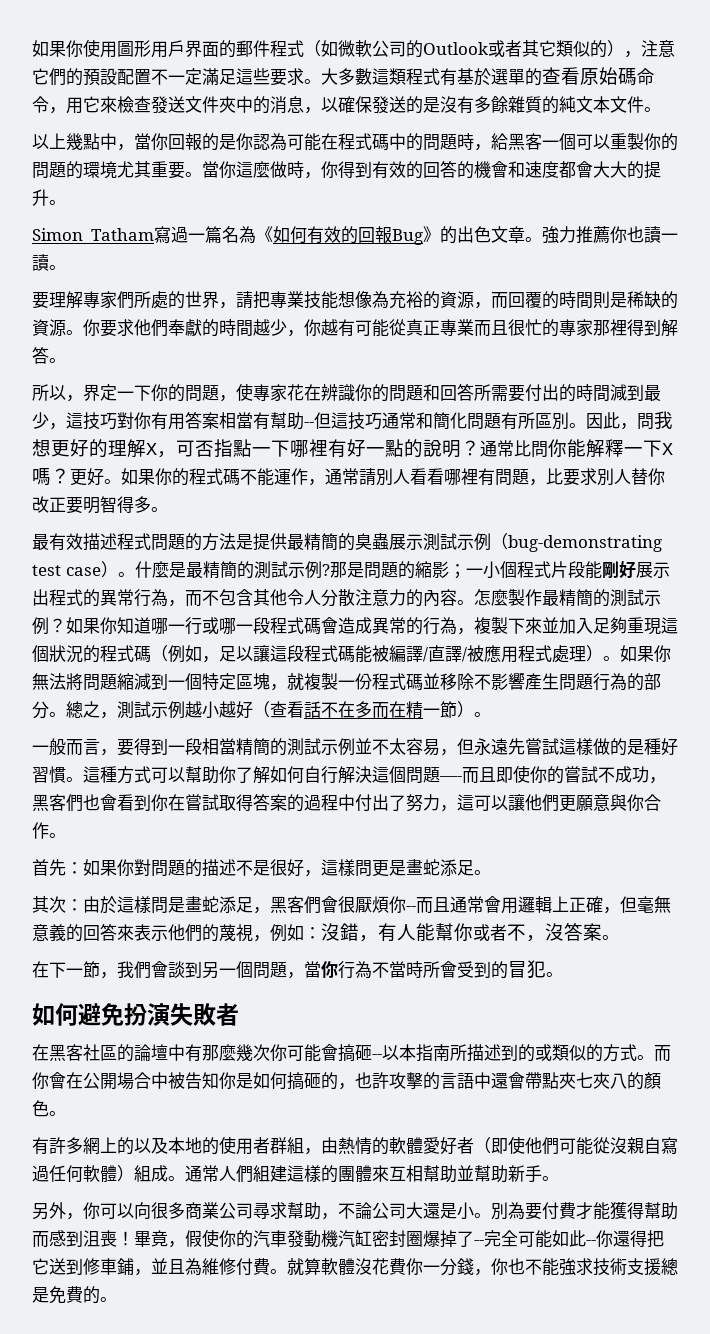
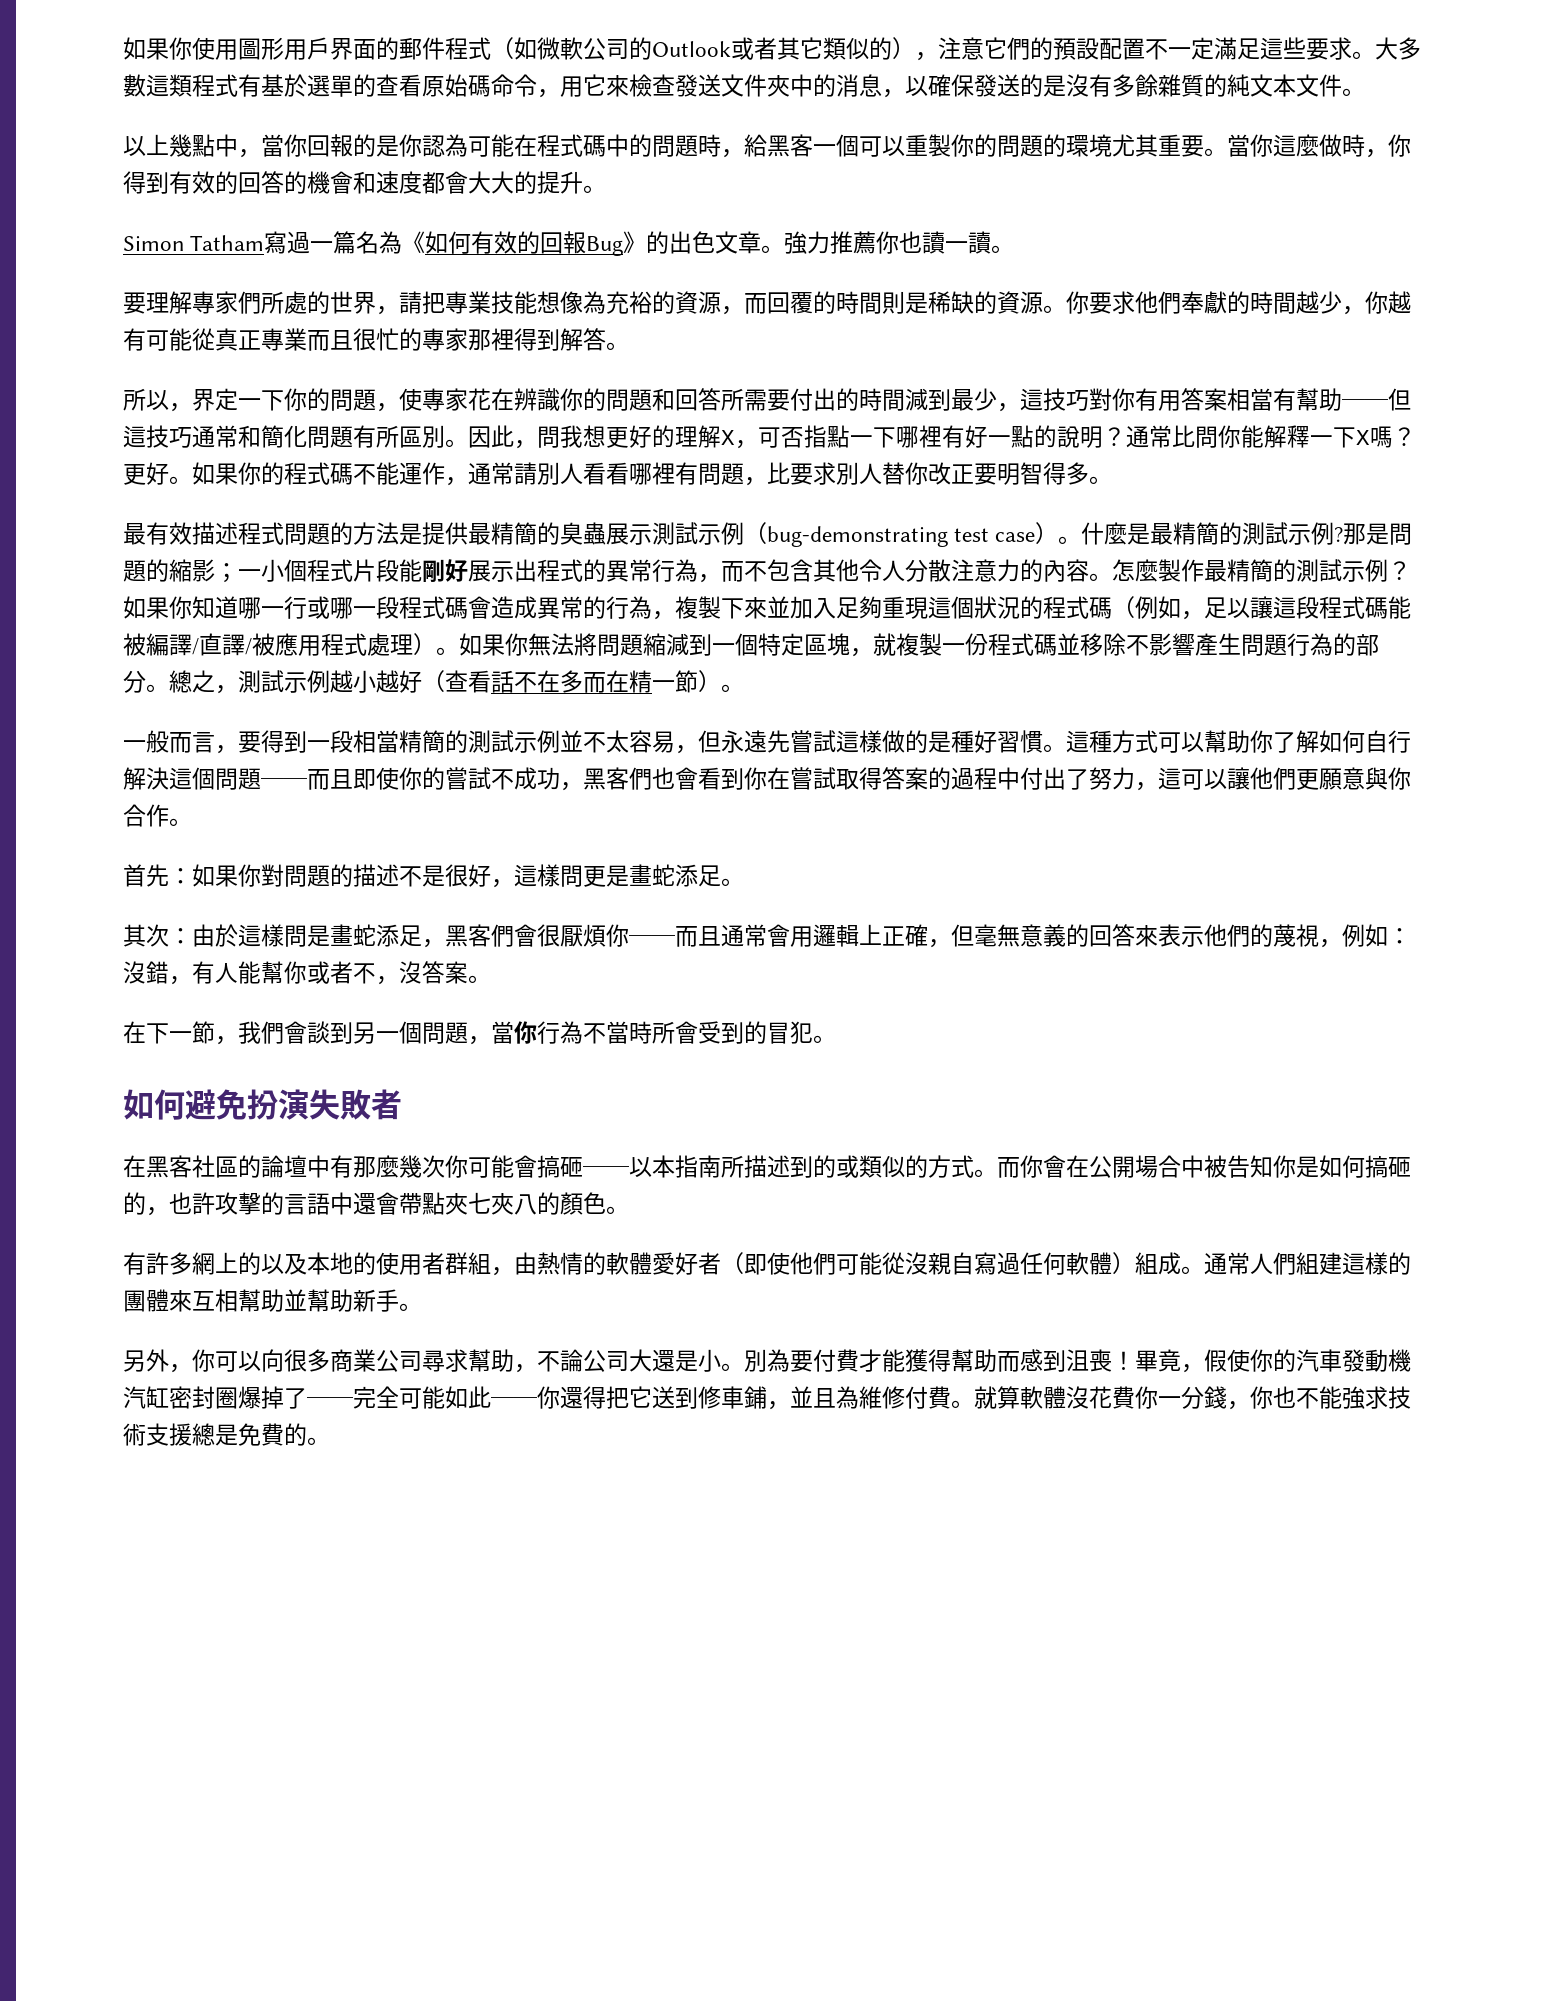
[304,422,314,427] -- -> [1342,399,1388,408] ──
[439,776,462,781] —- -> [261,778,307,787] ──
[406,906,416,911] -- -> [629,935,675,944] ──
[372,1054,382,1059] -- -> [583,1166,629,1175] ──
[474,1240,484,1245] -- -> [307,1397,353,1406] ──
[586,1240,596,1245] -- -> [491,1397,537,1406] ──

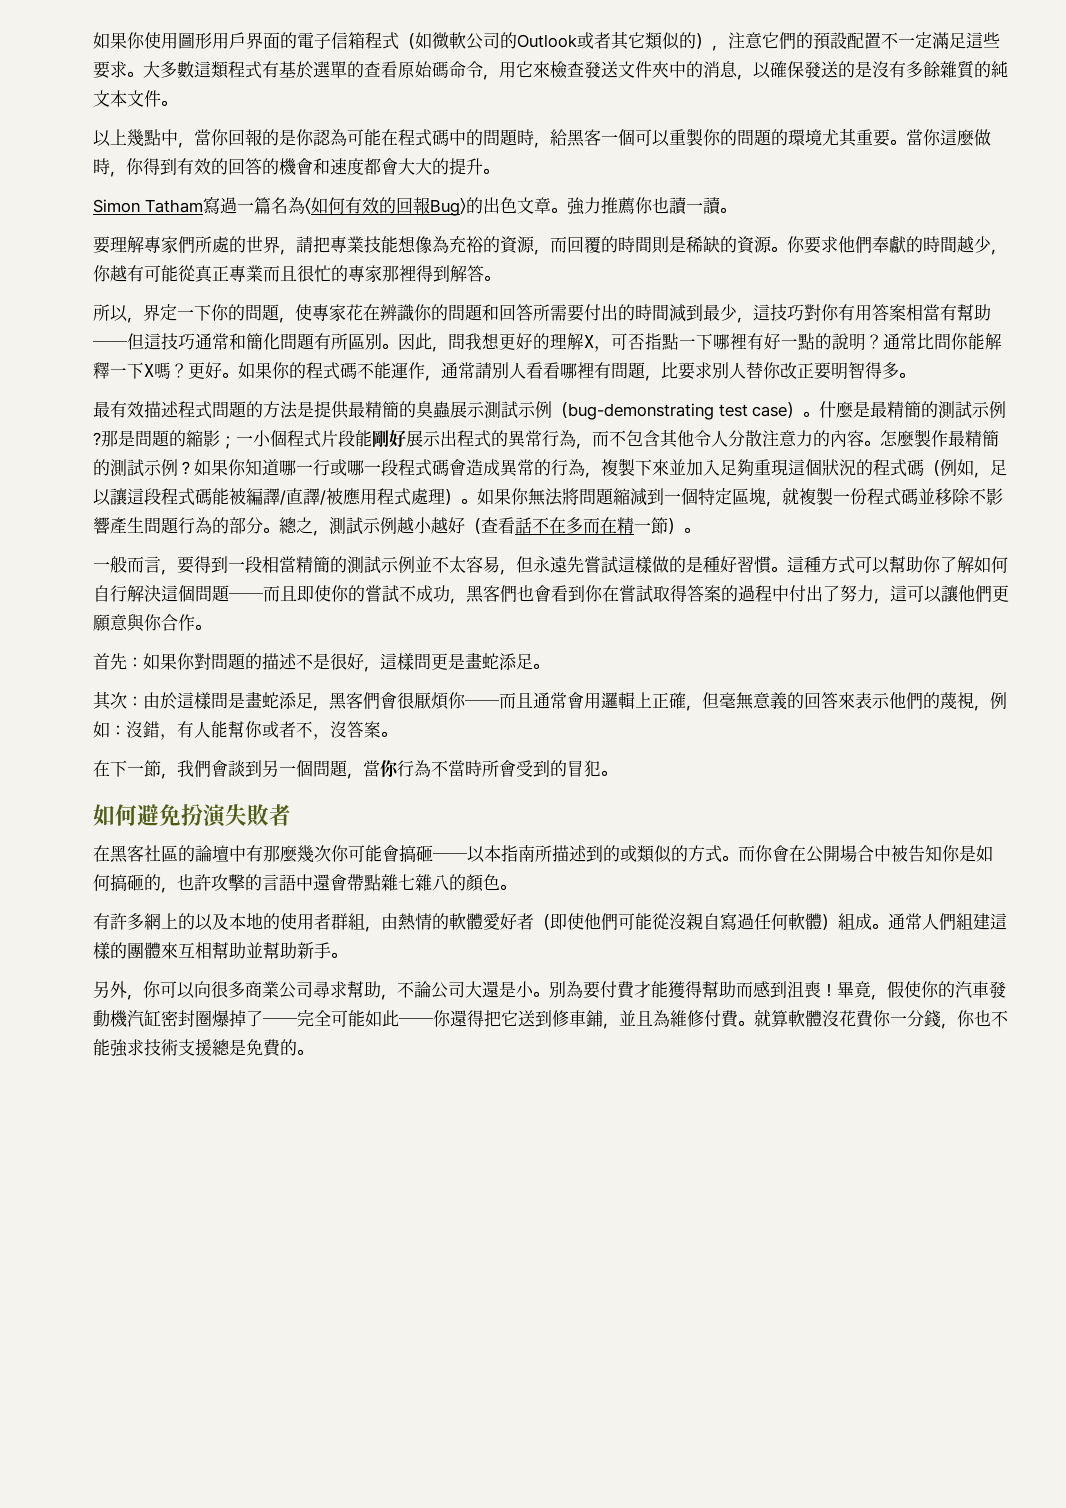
[399,37,445,60] 郵件 -> [297,32,365,49] 電子信箱
[402,231,426,253] 《 -> [304,198,311,214] 〈
[623,231,647,253] 》 -> [459,198,466,214] 〉
[445,1192,514,1215] 夾七夾 -> [381,874,432,891] 雜七雜

